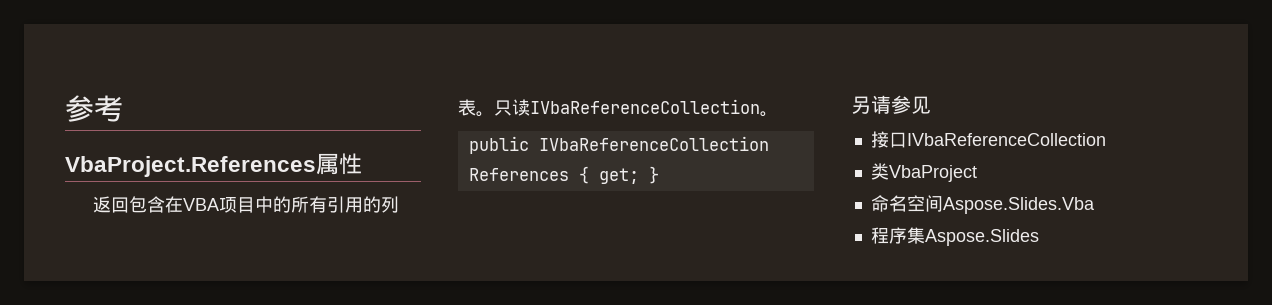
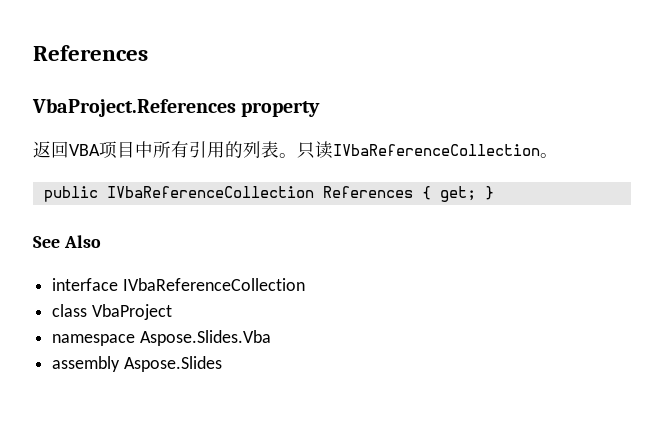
[65,95,123,122] 参考 -> [33,45,148,61] References
[316,153,362,175] 属性 -> [241,101,321,117] property
[129,196,184,213] 包含在 -> (69, 149) none
[273,196,292,213] 的 -> (153, 149) none
[851,95,931,114] [870,131,907,148] 另请参见 // 接口 -> [33,235,101,248] [52,278,119,291] See Also // interface
[870,163,889,180] 类 -> [52,304,88,317] class
[870,195,943,212] 命名空间 -> [52,334,136,346] namespace
[870,227,925,244] 程序集 -> [52,356,121,372] assembly

